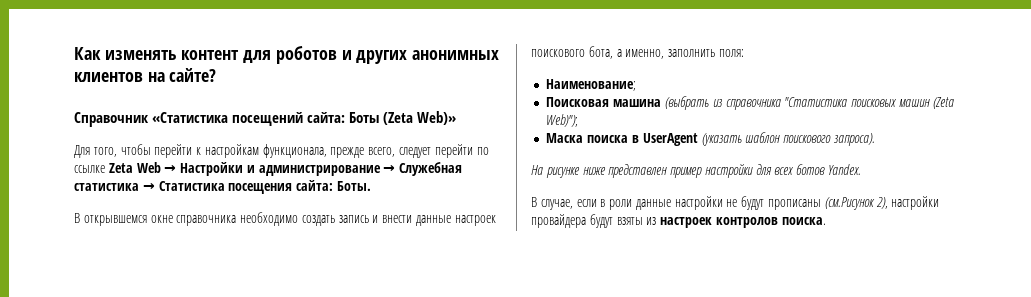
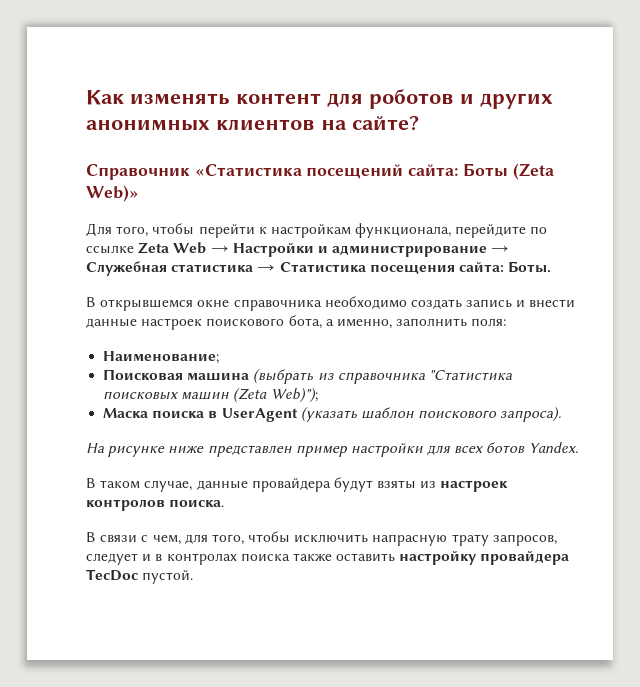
[330,144,473,158] прежде всего, следует перейти -> [455,224,527,238] перейдите
[540,196,940,210] случае, если в роли данные настройки не будут прописаны (см.Рисунок 2), настройки -> [100,480,248,492] таком случае, данные
(826, 221) none -> [86,531,557,546] [86,551,570,565] [86,569,194,584] // В связи с чем, для того, чтобы исключить напрасную трату запросов, следует и в контролах поиска также оставить настройку провайдера TecDoc пустой.

